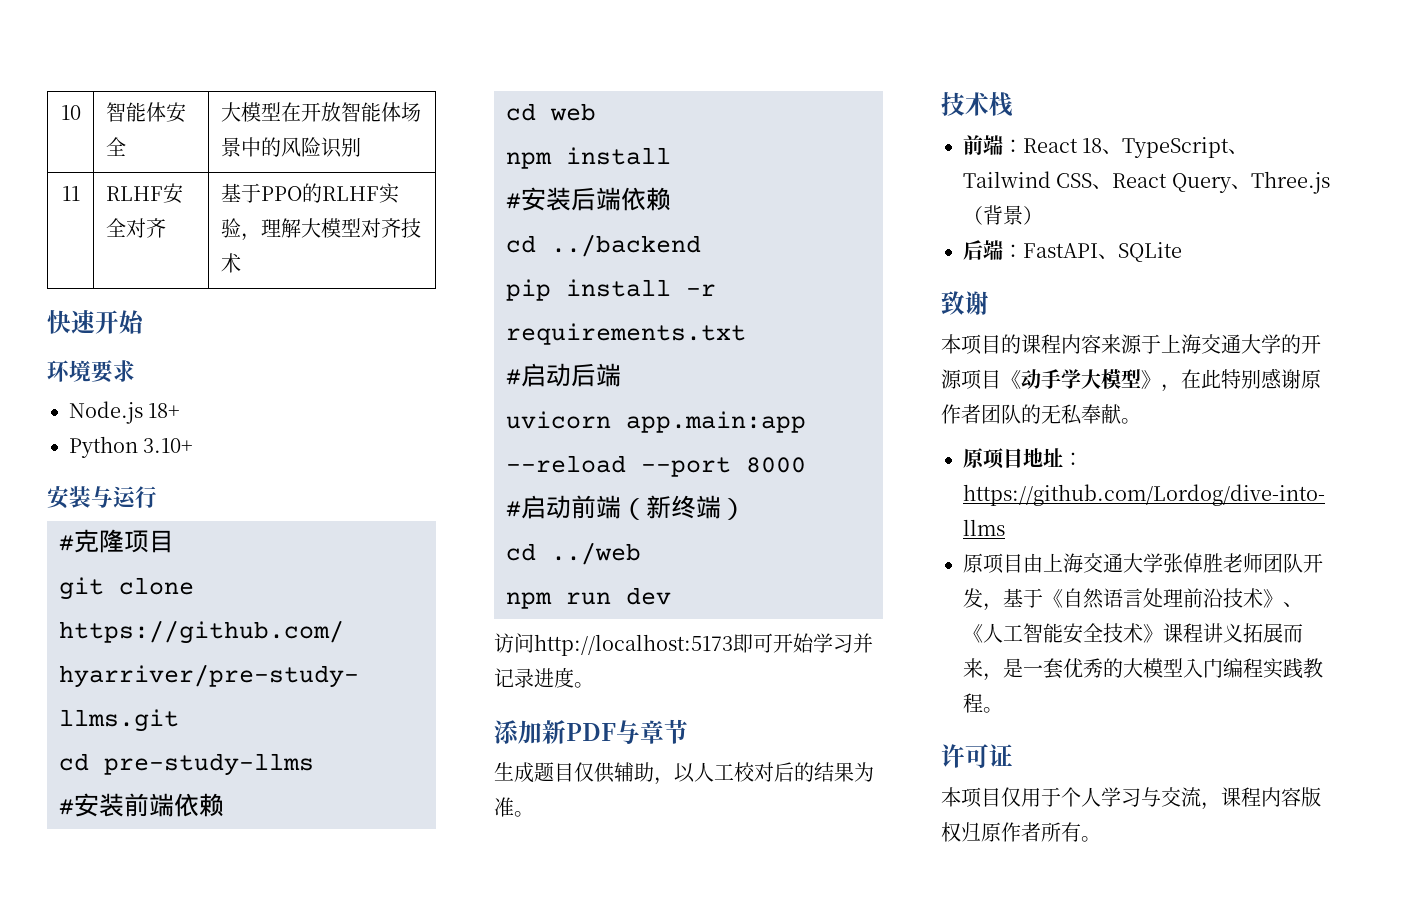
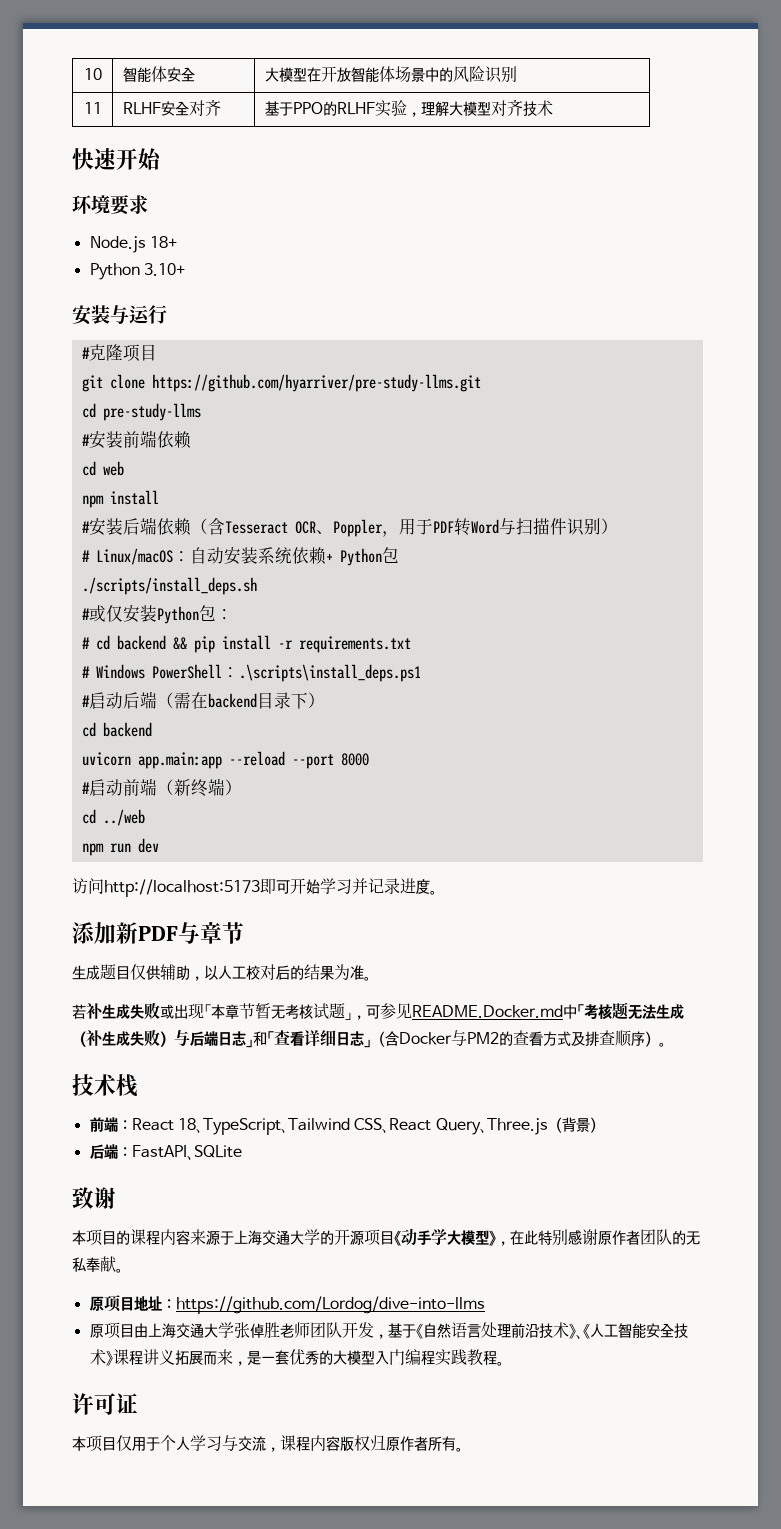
[506,234,701,257] // cd ../backend // -> [190,518,618,537] [81,547,399,566] [81,577,257,595] [81,605,233,624] [81,635,187,650] （含Tesseract OCR、Poppler，用于PDF转Word与扫描件识别） // # Linux/macOS：自动安装系统依赖+ Python包 // ./scripts/install_deps.sh // #或仅安装Python包： // # cd backend &&
(746, 334) none -> [81,664,421,682] // # Windows PowerShell：.\scripts\install_deps.ps1
(621, 375) none -> [156,692,325,709] [81,722,152,737] （需在backend目录下） // cd backend
(534, 814) none -> [72,1002,684,1021] [72,1029,666,1048] // 若补生成失败或出现「本章节暂无考核试题」，可参见README.Docker.md中「考核题无法生成（补生成失败）与后端日志」和「查看详细日志」（含Docker与PM2的查看方式及排查顺序）。

